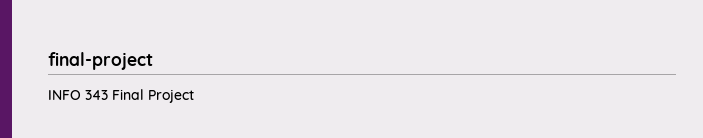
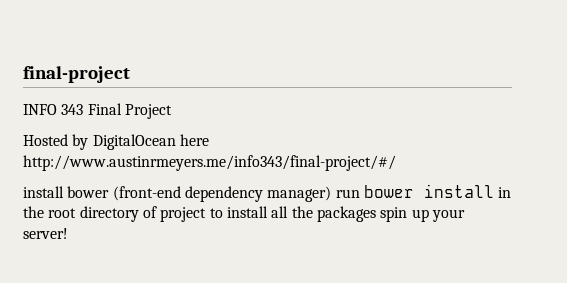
(194, 96) none -> [23,134,209,150] [23,155,396,171] [23,184,512,202] [23,206,465,222] [23,228,68,239] // Hosted by DigitalOcean here http://www.austinrmeyers.me/info343/final-project/#/ // install bower (front-end dependency manager) run bower install in the root directory of project to install all the packages spin up your server!

